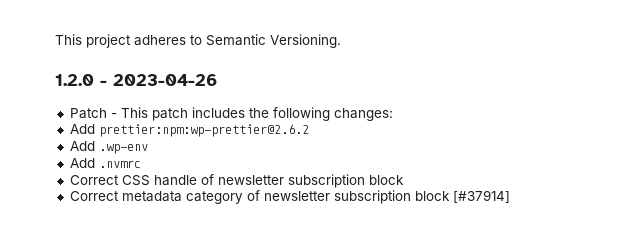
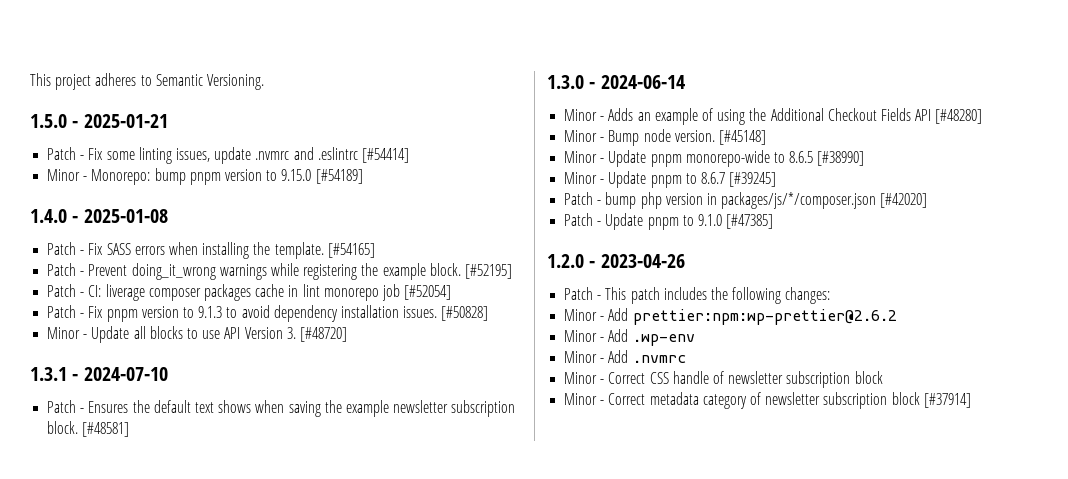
(341, 41) none -> [30,114,168,128] [47,147,409,164] [47,168,363,185] [30,209,168,223] [47,242,375,259] [47,263,512,280] [47,284,452,301] [47,305,489,322] [47,326,347,343] [30,367,168,381] [47,400,516,417] [47,421,130,437] [547,75,685,89] [564,108,983,125] [564,129,766,146] [564,150,865,167] [564,171,777,188] [564,192,928,209] [564,213,774,230] // 1.5.0 - 2025-01-21 // Patch - Fix some linting issues, update .nvmrc and .eslintrc [#54414] // Minor - Monorepo: bump pnpm version to 9.15.0 [#54189] // 1.4.0 - 2025-01-08 // Patch - Fix SASS errors when installing the template. [#54165] // Patch - Prevent doing_it_wrong warnings while registering the example block. [#52195] // Patch - CI: liverage composer packages cache in lint monorepo job [#52054] // Patch - Fix pnpm version to 9.1.3 to avoid dependency installation issues. [#50828] // Minor - Update all blocks to use API Version 3. [#48720] // 1.3.1 - 2024-07-10 // Patch - Ensures the default text shows when saving the example newsletter subscription block. [#48581] // 1.3.0 - 2024-06-14 // Minor - Adds an example of using the Additional Checkout Fields API [#48280] // Minor - Bump node version. [#45148] // Minor - Update pnpm monorepo-wide to 8.6.5 [#38990] // Minor - Update pnpm to 8.6.7 [#39245] // Patch - bump php version in packages/js/*/composer.json [#42020] // Patch - Update pnpm to 9.1.0 [#47385]
(393, 114) none -> [564,309,605,321] Minor -
(309, 130) none -> [564,330,605,342] Minor -
(148, 149) none -> [564,351,605,363] Minor -
(141, 164) none -> [564,372,605,384] Minor -
(404, 180) none -> [564,393,605,405] Minor -

